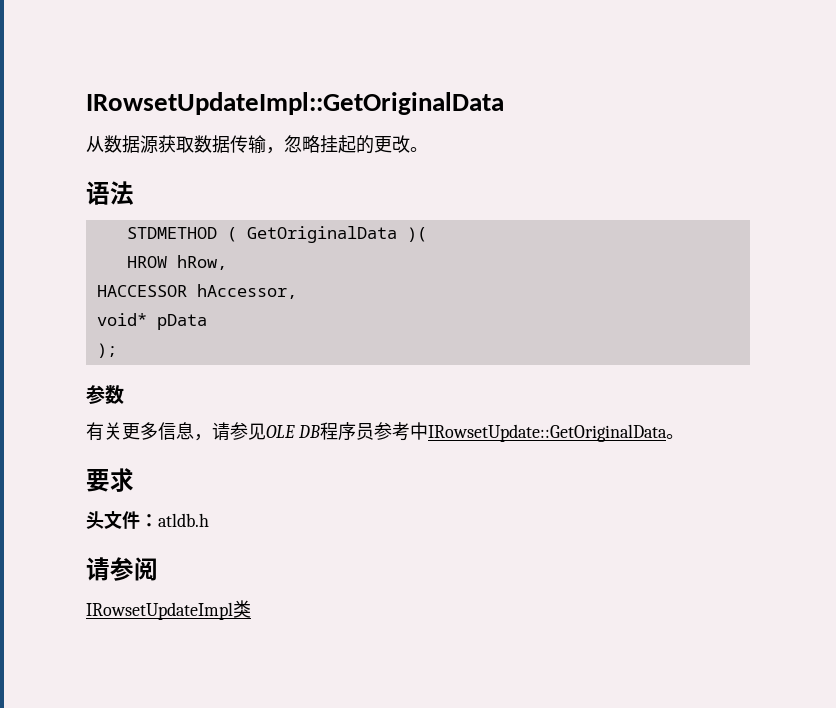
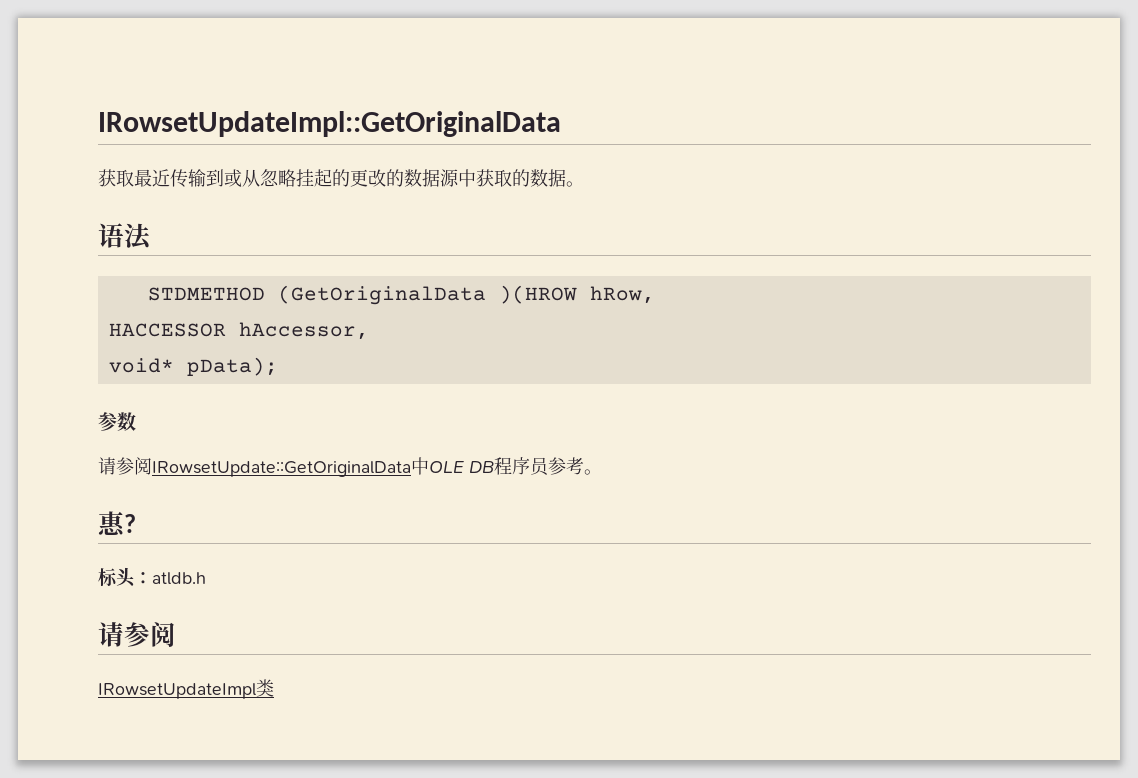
[86,135,410,154] 从数据源获取数据传输，忽略挂起的更改 -> [98,169,566,188] 获取最近传输到或从忽略挂起的更改的数据源中获取的数据
[226,226,427,243] [126,256,167,268] ( GetOriginalData )( // HROW -> [277,285,577,305] (GetOriginalData )(HROW
[156,314,207,330] [96,343,117,358] pData // ); -> [186,357,278,376] pData);
[86,422,266,441] 有关更多信息，请参见 -> [98,457,429,477] 请参阅IRowsetUpdate::GetOriginalData中
[409,422,684,442] [86,468,134,492] [86,511,140,529] 中IRowsetUpdate::GetOriginalData。 // 要求 // 头文件 -> [584,469,602,475] [98,511,136,536] [98,567,136,587] 。 // 惠? // 标头

